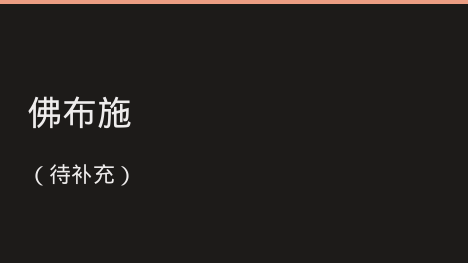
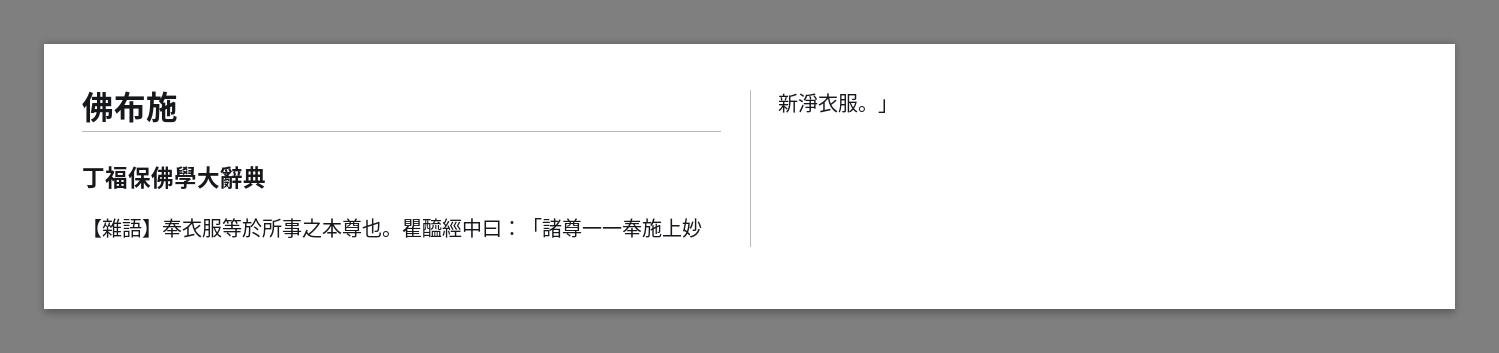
[27,164,137,186] （待补充） -> [82,166,266,190] [82,218,702,238] [778,93,898,113] 丁福保佛學大辭典 // 【雜語】奉衣服等於所事之本尊也。瞿醯經中曰：「諸尊一一奉施上妙新淨衣服。」

